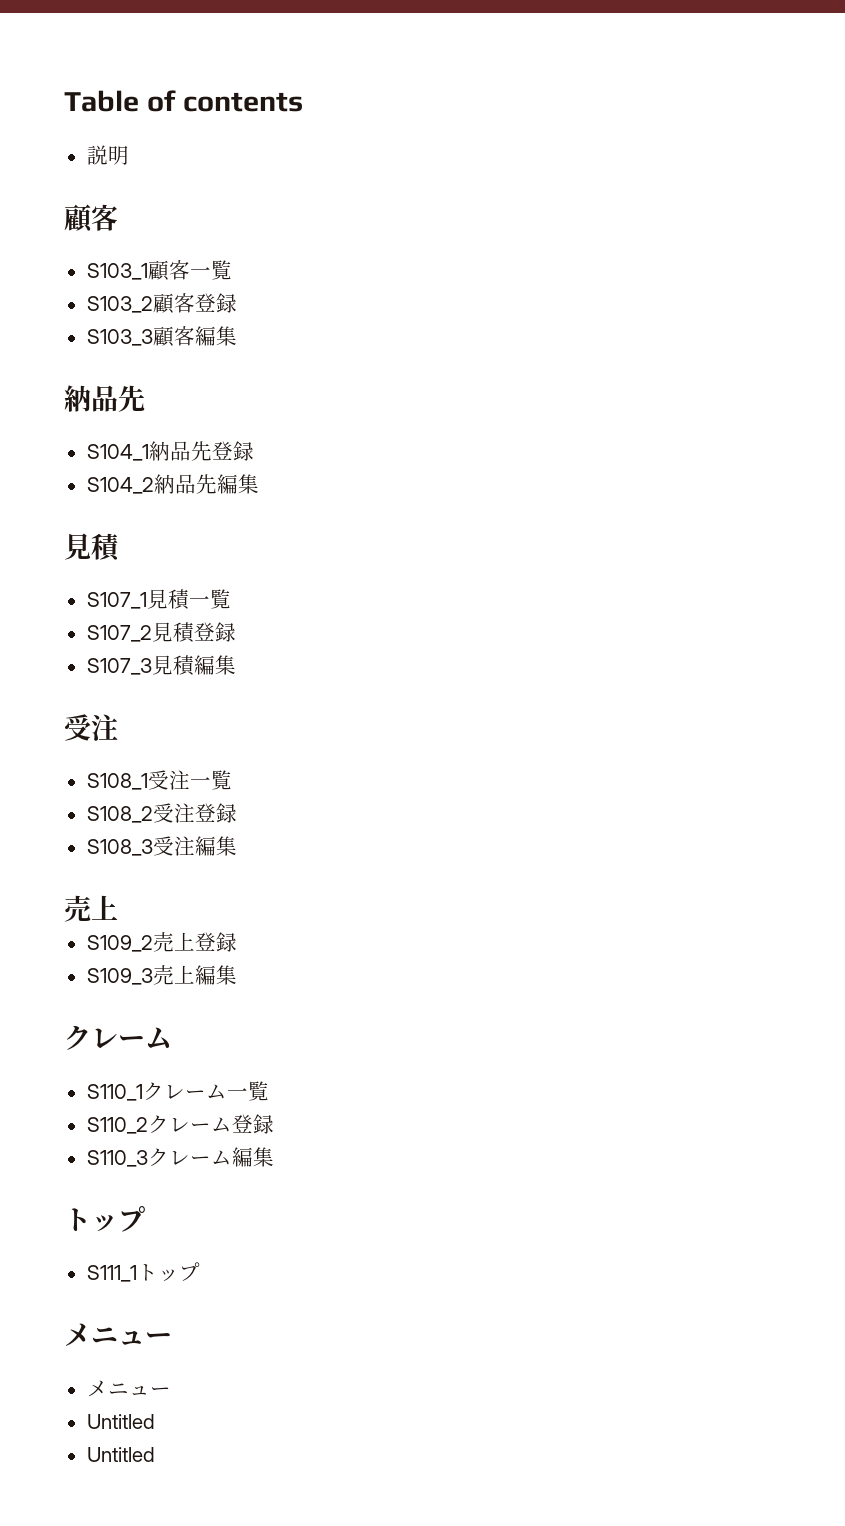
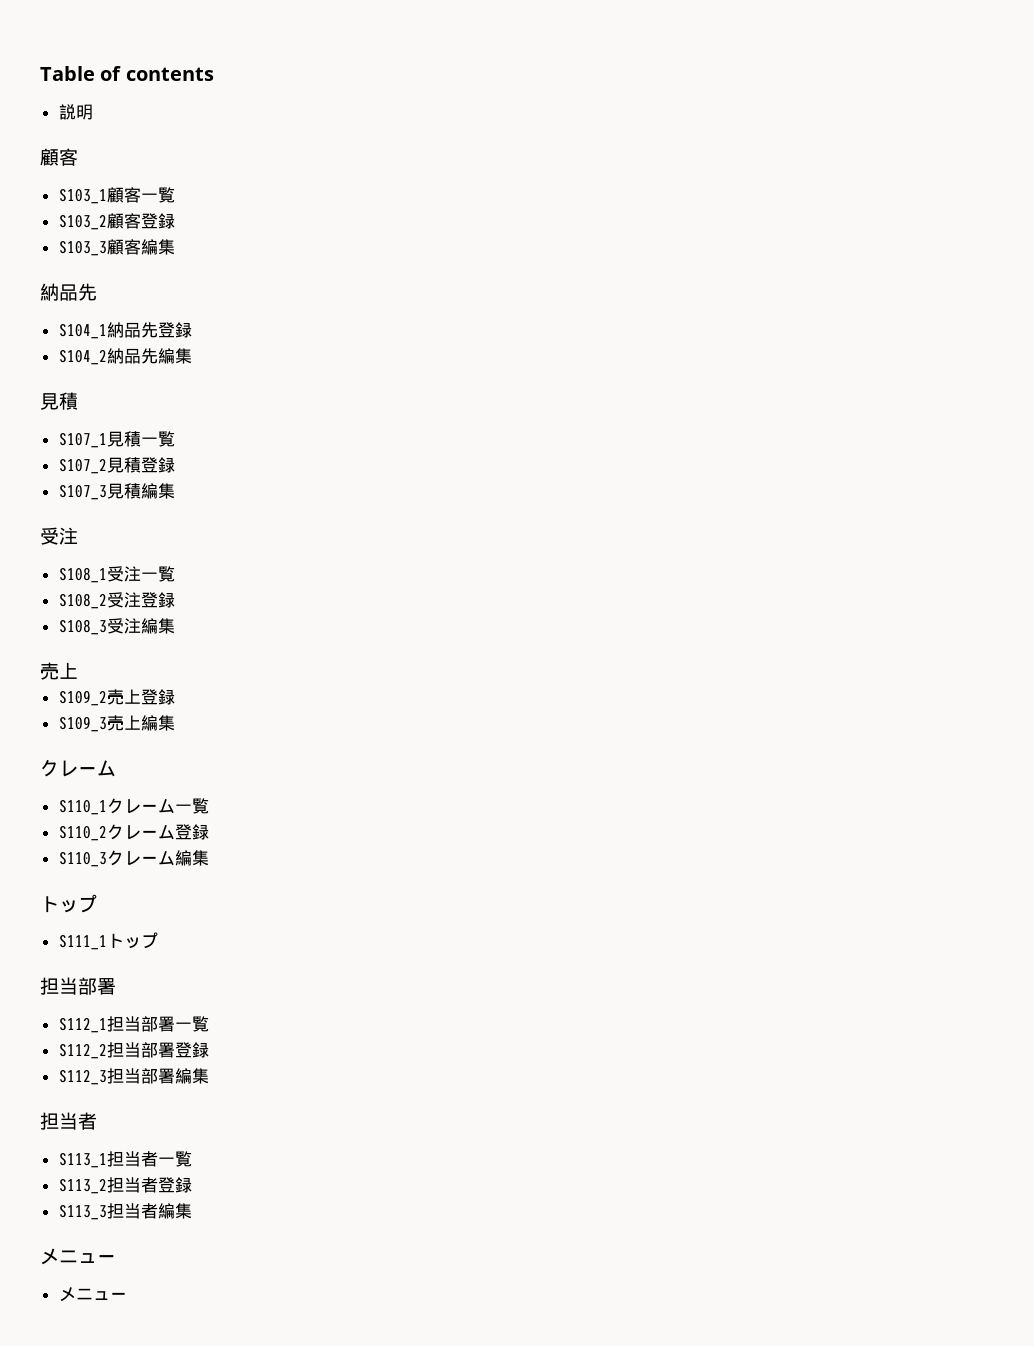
(200, 1271) none -> [40,977,116,995] [58,1016,209,1033] [58,1042,209,1059] [58,1068,209,1085] [40,1112,97,1130] [58,1151,192,1168] [58,1177,192,1194] [58,1203,192,1220] // 担当部署 // S112_1担当部署一覧 // S112_2担当部署登録 // S112_3担当部署編集 // 担当者 // S113_1担当者一覧 // S113_2担当者登録 // S113_3担当者編集
[86,1414,155,1429] [86,1447,155,1462] // Untitled // Untitled -> (127, 1296) none

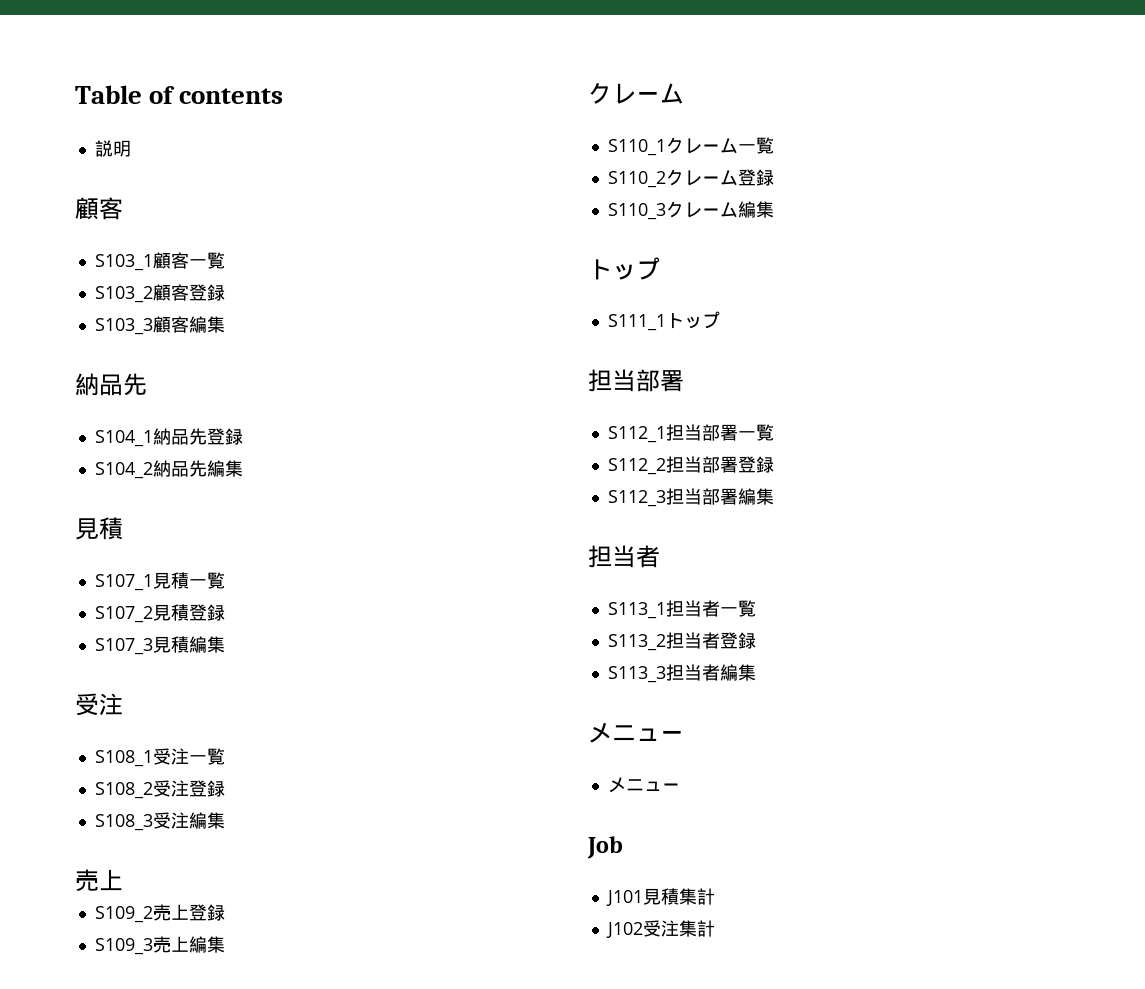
(127, 1296) none -> [587,836,623,859] [605,888,715,906] [605,920,715,938] // Job // J101見積集計 // J102受注集計

